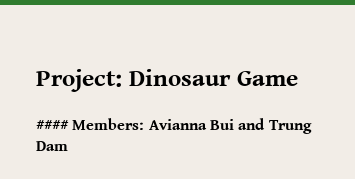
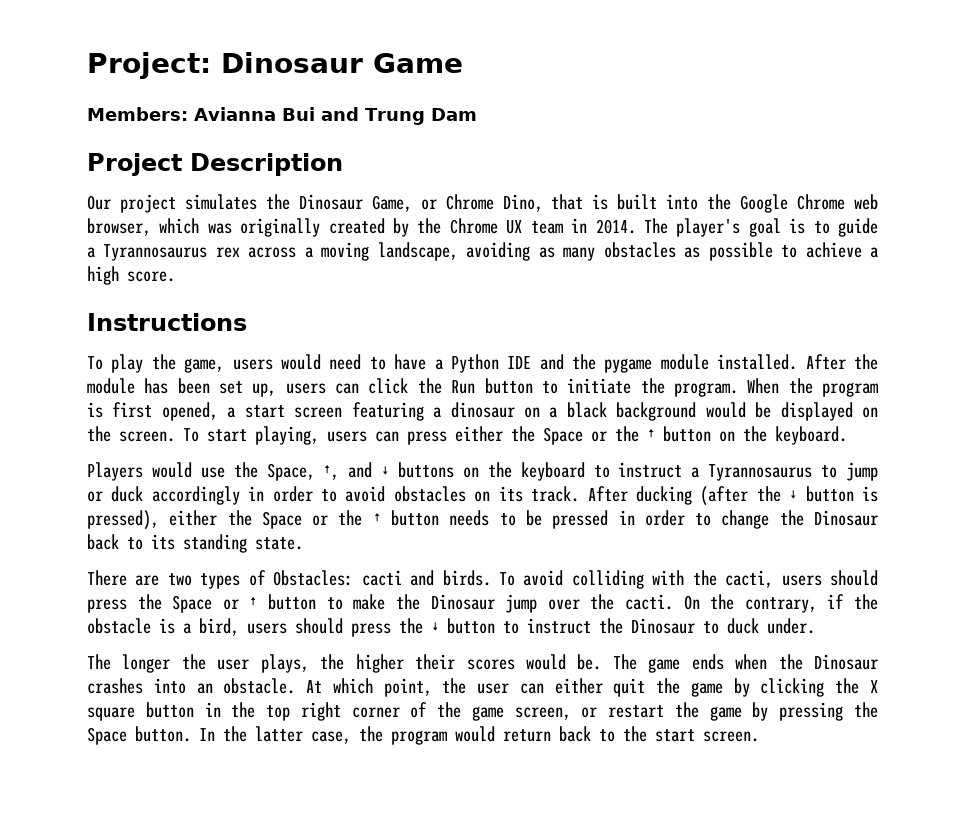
[36,120,69,130] #### -> (463, 63) none
(68, 146) none -> [87,153,343,176] [87,194,878,213] [87,218,878,237] [87,242,879,261] [87,266,175,285] [87,313,247,331] [87,354,879,373] [87,378,879,397] [87,402,878,421] [87,426,847,445] [87,462,878,481] [87,486,878,506] [87,510,878,530] [87,534,303,553] [87,570,878,589] [87,594,878,613] [87,618,815,637] [87,654,878,673] [87,678,878,697] [87,702,878,721] [87,726,759,745] // Project Description // Our project simulates the Dinosaur Game, or Chrome Dino, that is built into the Google Chrome web browser, which was originally created by the Chrome UX team in 2014. The player's goal is to guide a Tyrannosaurus rex across a moving landscape, avoiding as many obstacles as possible to achieve a high score. // Instructions // To play the game, users would need to have a Python IDE and the pygame module installed. After the module has been set up, users can click the Run button to initiate the program. When the program is first opened, a start screen featuring a dinosaur on a black background would be displayed on the screen. To start playing, users can press either the Space or the ↑ button on the keyboard. // Players would use the Space, ↑, and ↓ buttons on the keyboard to instruct a Tyrannosaurus to jump or duck accordingly in order to avoid obstacles on its track. After ducking (after the ↓ button is pressed), either the Space or the ↑ button needs to be pressed in order to change the Dinosaur back to its standing state. // There are two types of Obstacles: cacti and birds. To avoid colliding with the cacti, users should press the Space or ↑ button to make the Dinosaur jump over the cacti. On the contrary, if the obstacle is a bird, users should press the ↓ button to instruct the Dinosaur to duck under. // The longer the user plays, the higher their scores would be. The game ends when the Dinosaur crashes into an obstacle. At which point, the user can either quit the game by clicking the X square button in the top right corner of the game screen, or restart the game by pressing the Space button. In the latter case, the program would return back to the start screen.

